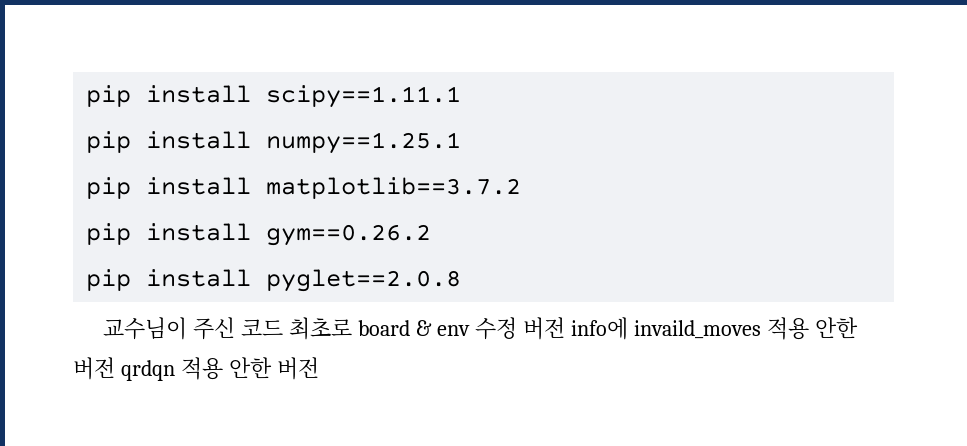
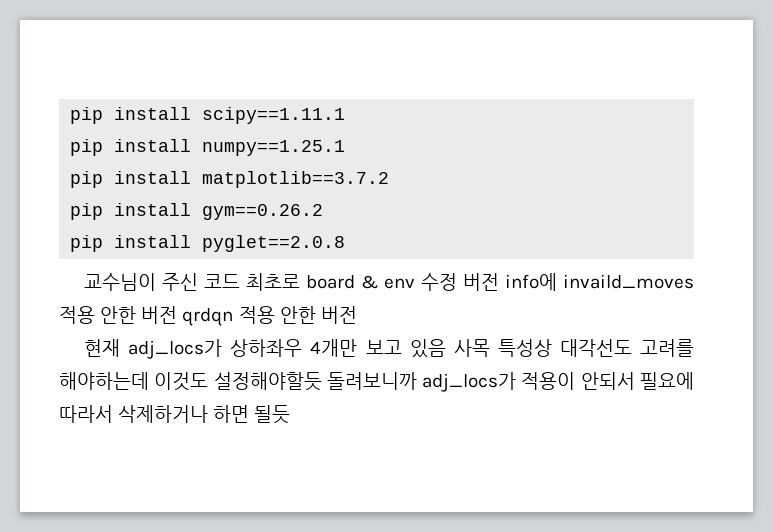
(319, 368) none -> [84,339,695,359] [59,372,694,392] [59,405,291,424] // 현재 adj_locs가 상하좌우 4개만 보고 있음 사목 특성상 대각선도 고려를 해야하는데 이것도 설정해야할듯 돌려보니까 adj_locs가 적용이 안되서 필요에 따라서 삭제하거나 하면 될듯

